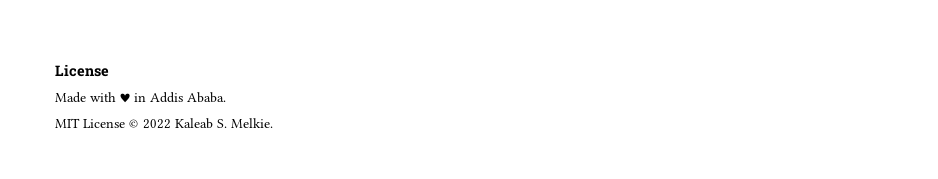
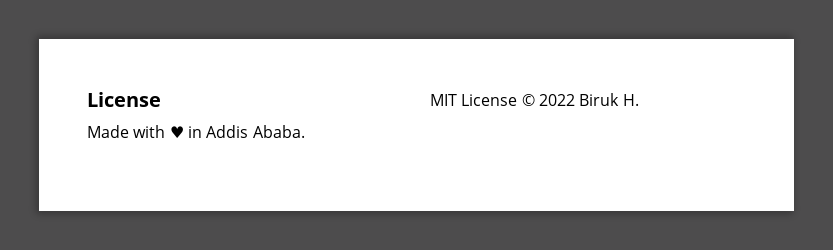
[175,118,273,129] Kaleab S. Melkie. -> [579,93,639,106] Biruk H.

